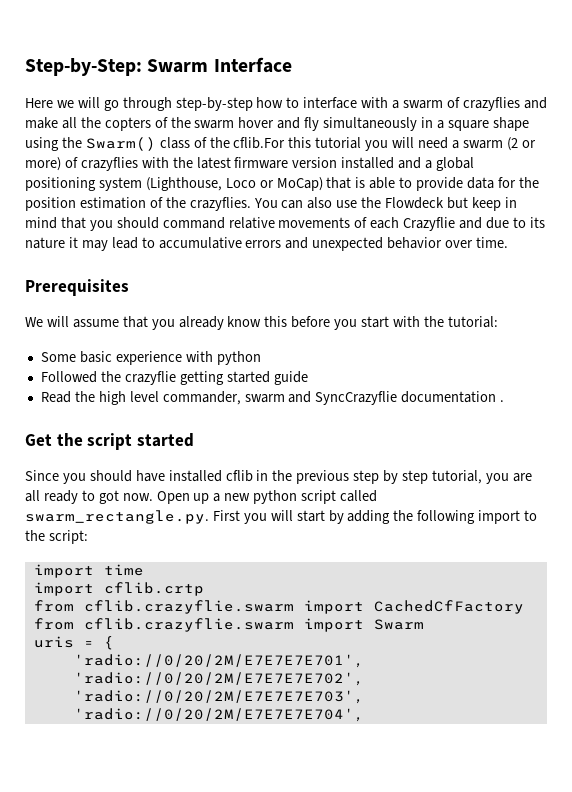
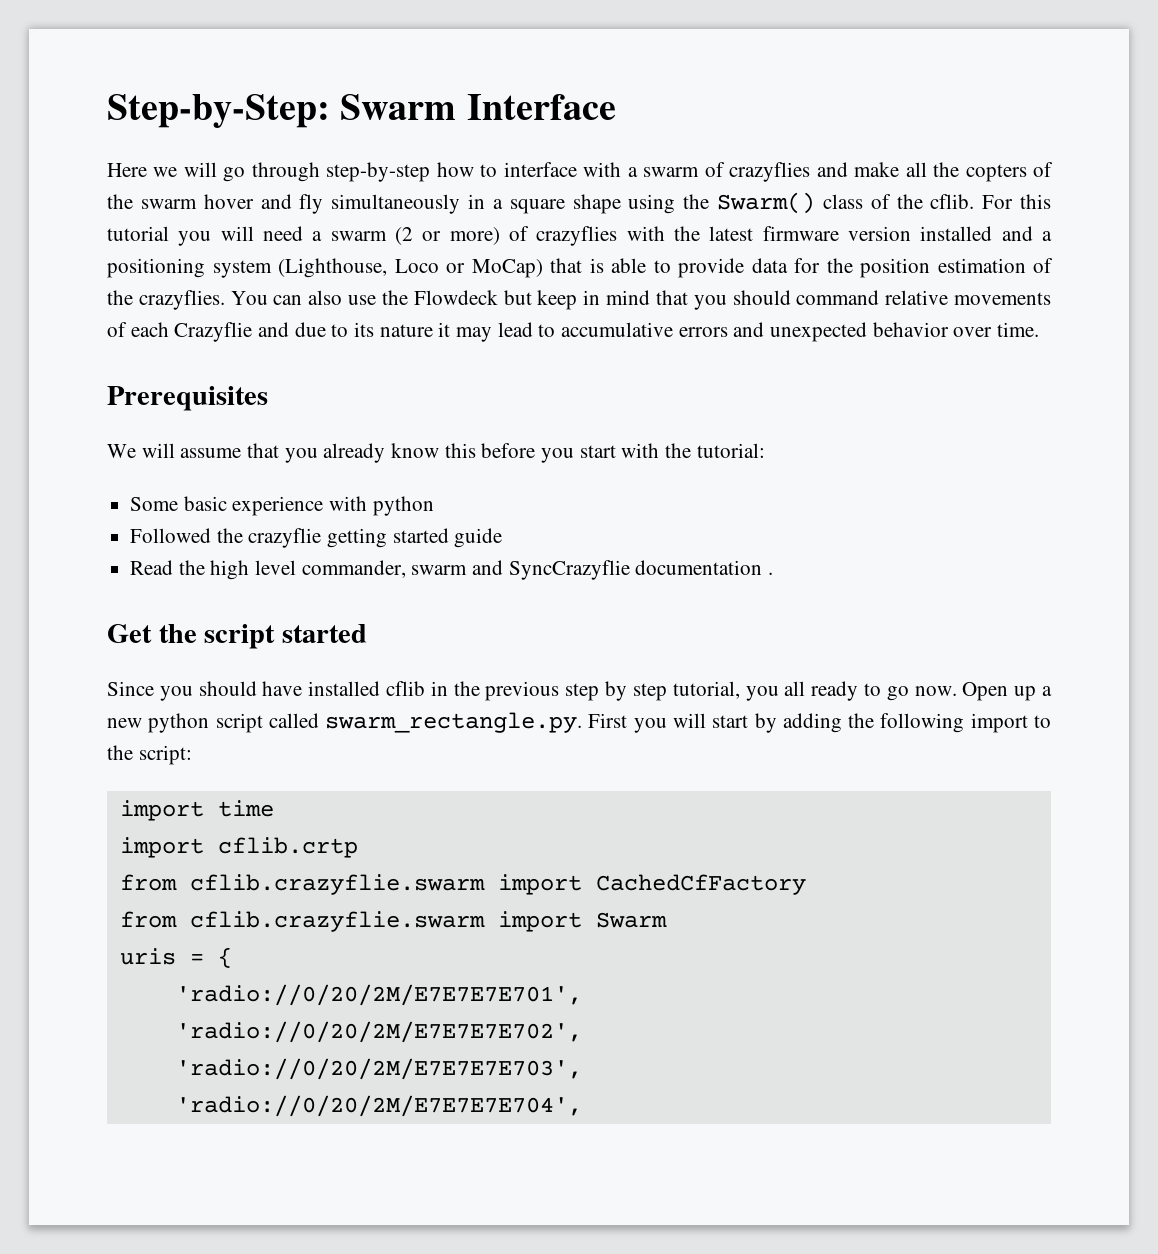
[233,137,286,149] cflib.For -> [930,194,1014,209] cflib. For
[436,157,475,171] global -> (1053, 236) none
[512,473,532,482] are -> (779, 693) none
[98,490,119,504] got -> [886,686,909,701] go

